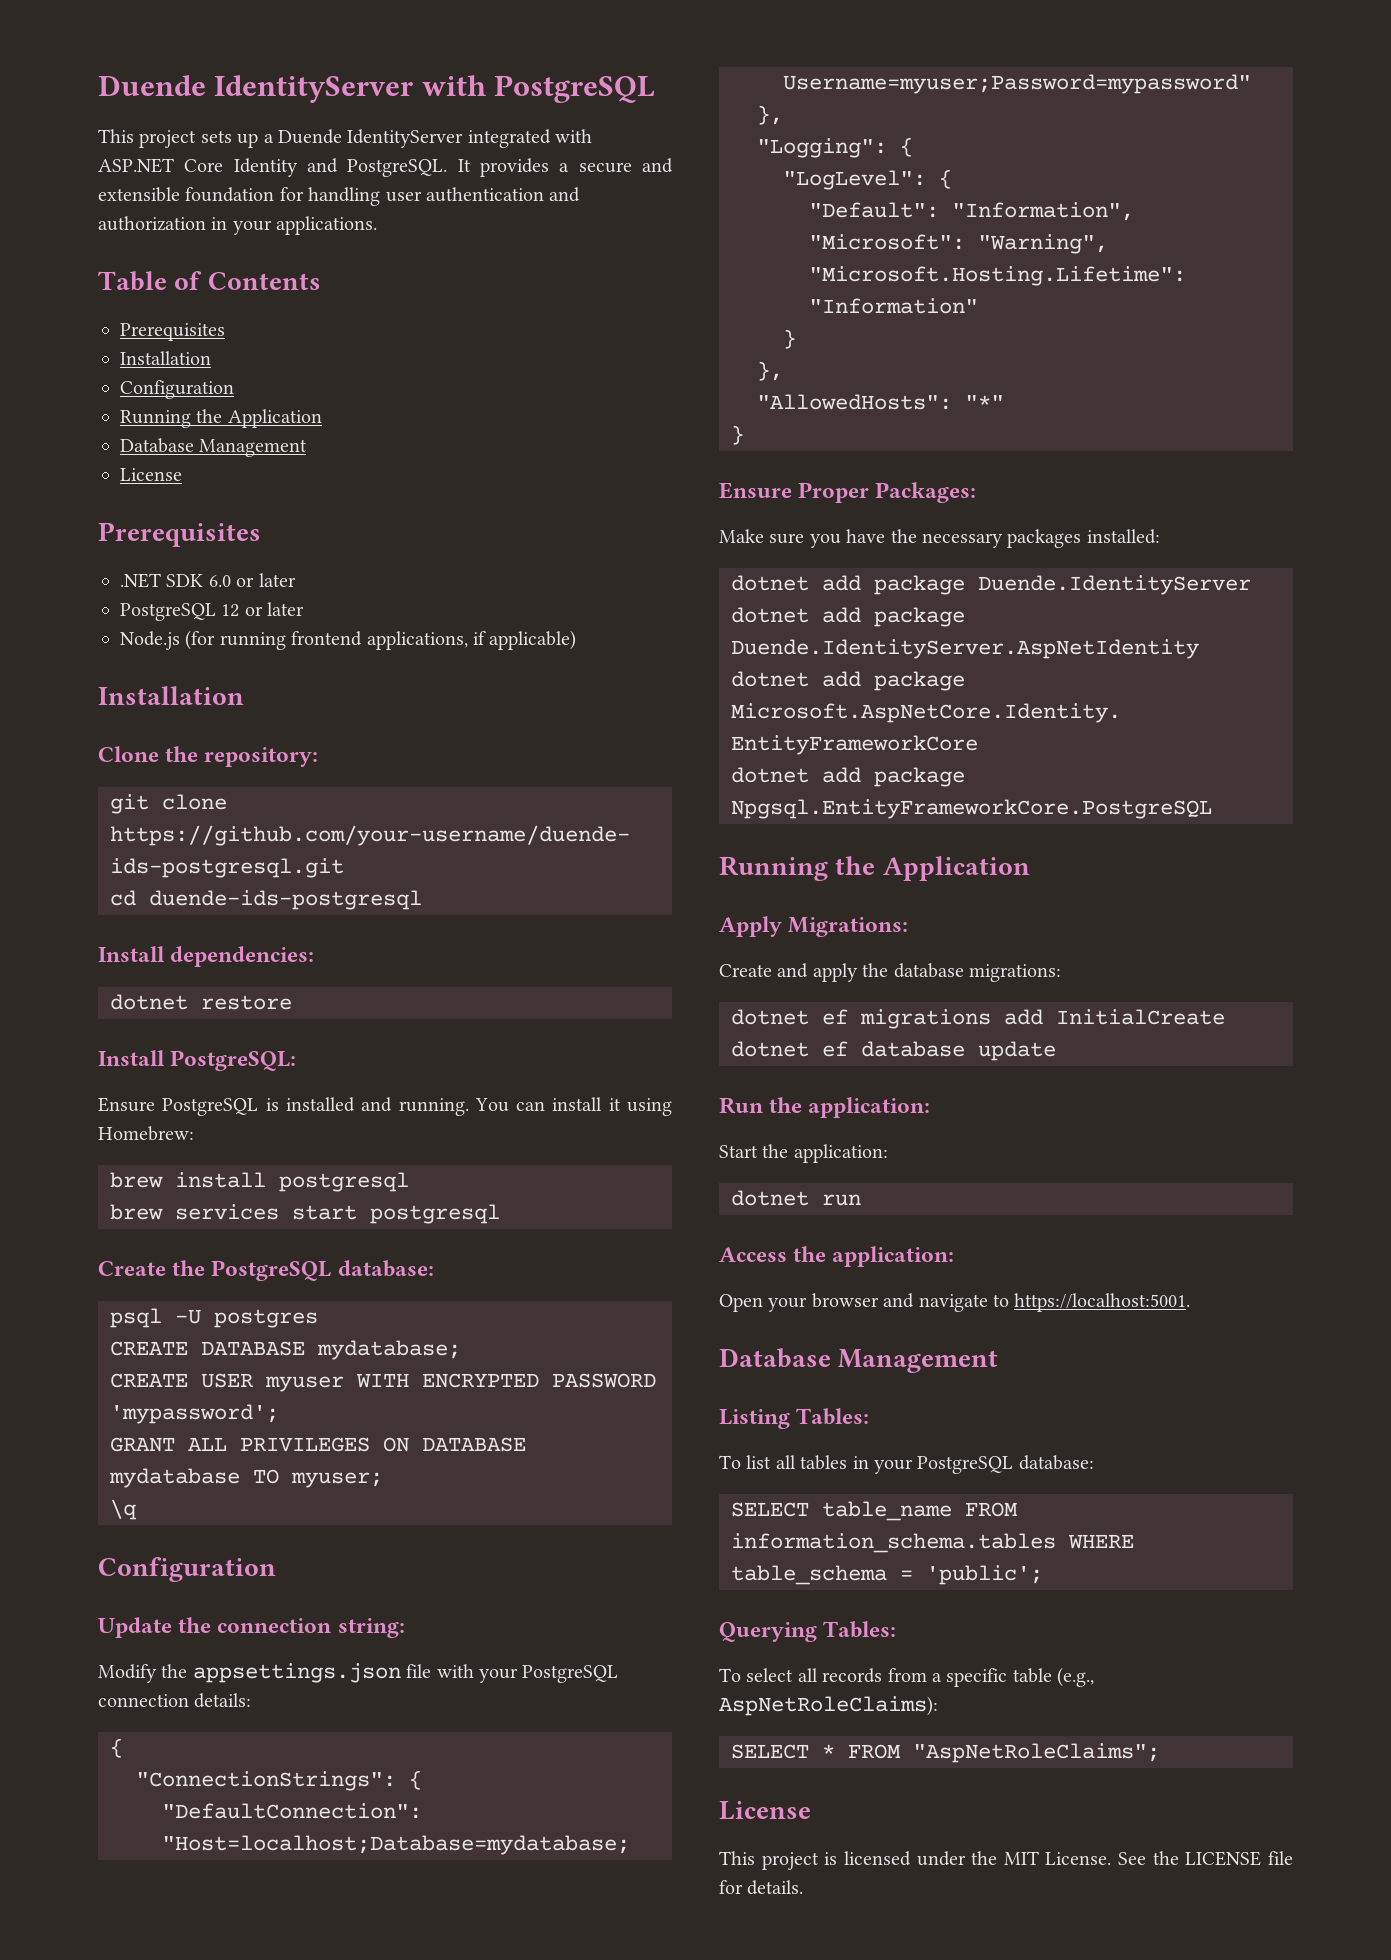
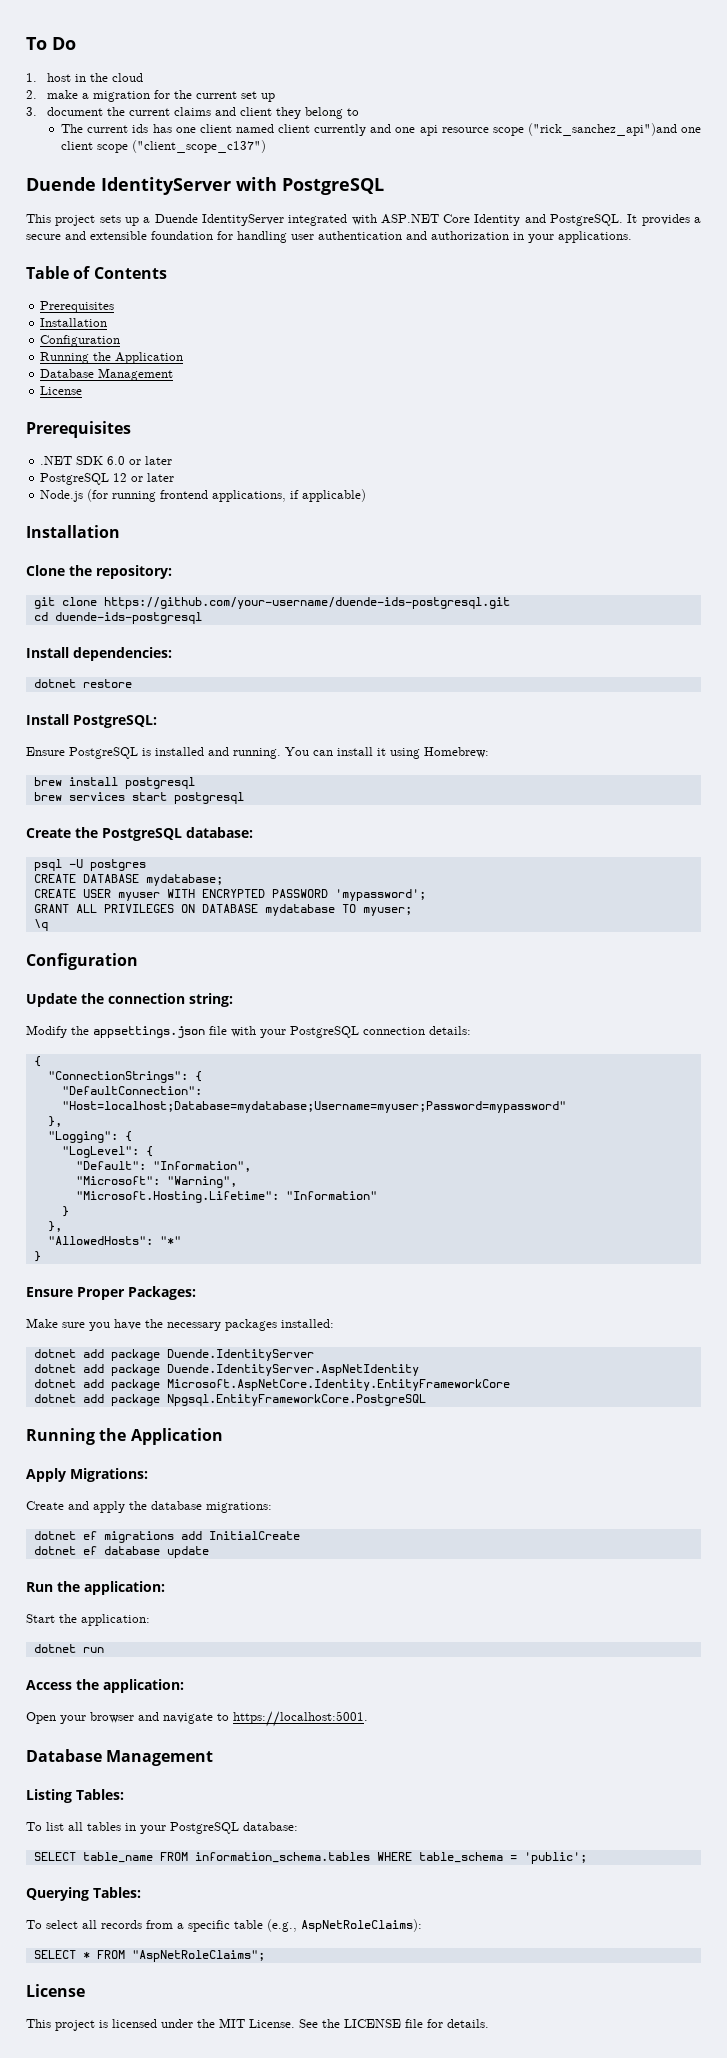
(98, 85) none -> [26,37,76,50] [26,73,143,82] [26,90,275,102] [26,107,359,119] [61,123,702,136] [61,140,267,153] To Do // 1. host in the cloud // 2. make a migration for the current set up // 3. document the current claims and client they belong to // The current ids has one client named client currently and one api resource scope ("rick_sanchez_api")and one client scope ("client_scope_c137") //

